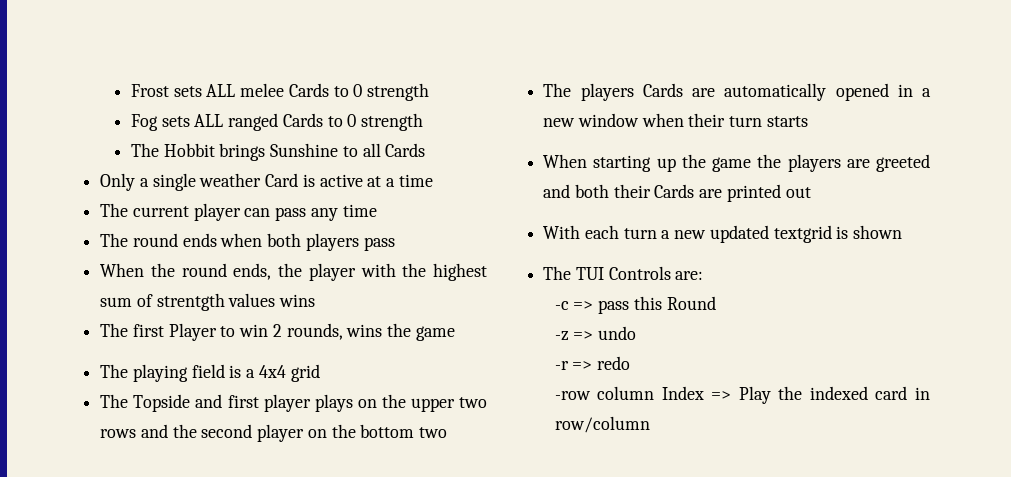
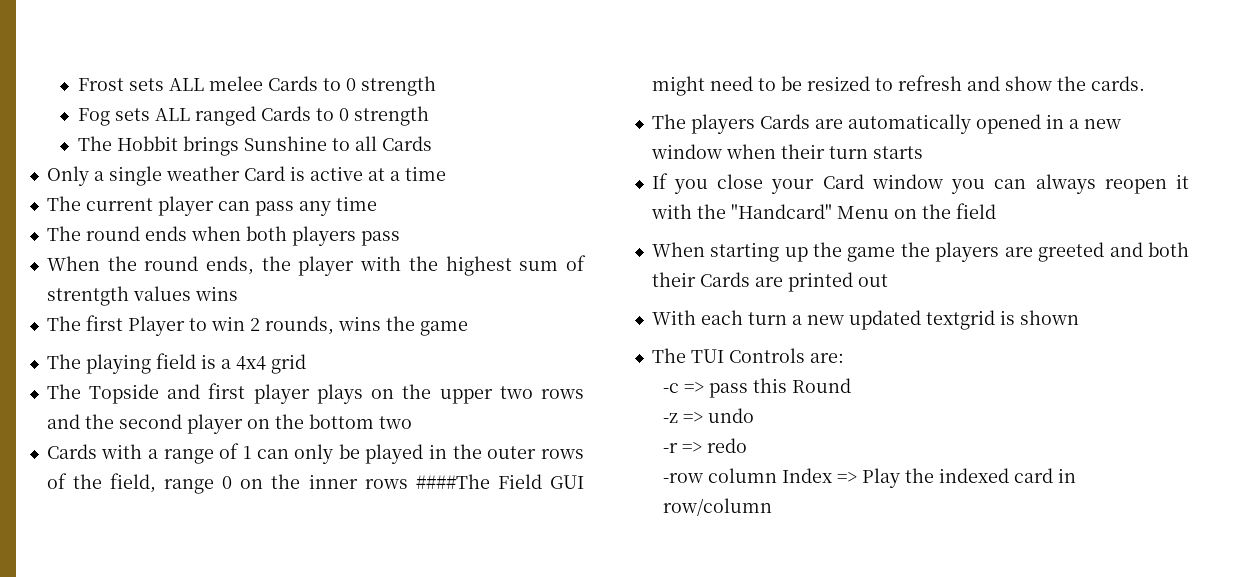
(448, 432) none -> [46,443,585,464] [46,473,585,494] [651,75,1145,96] // Cards with a range of 1 can only be played in the outer rows of the field, range 0 on the inner rows ####The Field GUI might need to be resized to refresh and show the cards.
(808, 121) none -> [651,173,1189,194] [650,203,996,219] // If you close your Card window you can always reopen it with the "Handcard" Menu on the field

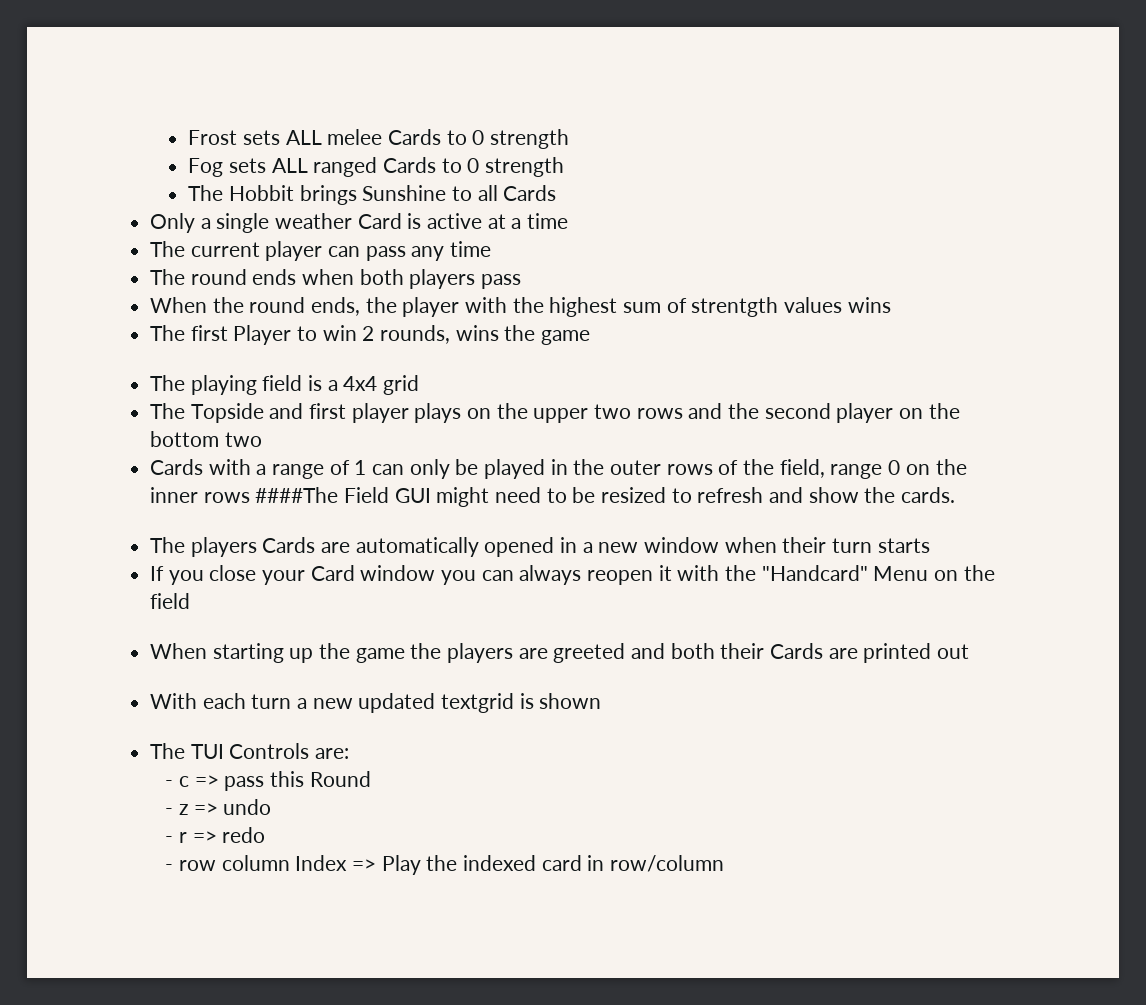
[662,383,679,393] -c -> [165,776,189,787] - c
[662,413,678,423] -z -> [165,804,188,815] - z
[662,443,678,453] -r -> [165,832,187,843] - r
[662,473,703,483] -row -> [165,860,216,871] - row

